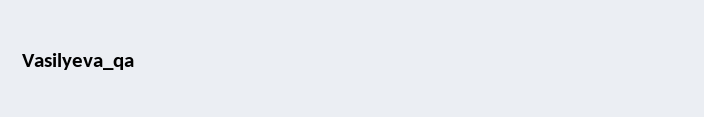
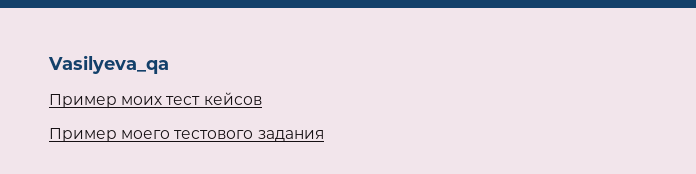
(134, 61) none -> [49,92,262,108] [49,128,324,142] // Пример моих тест кейсов // Пример моего тестового задания

